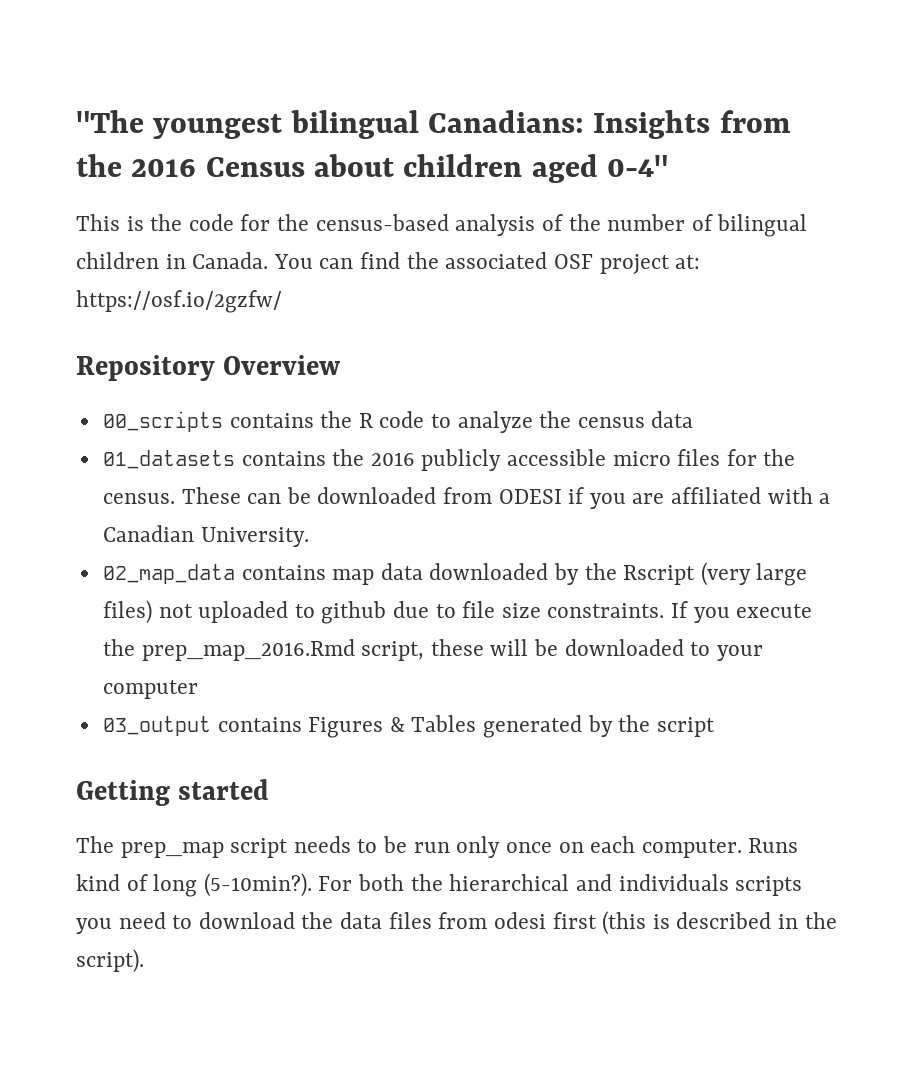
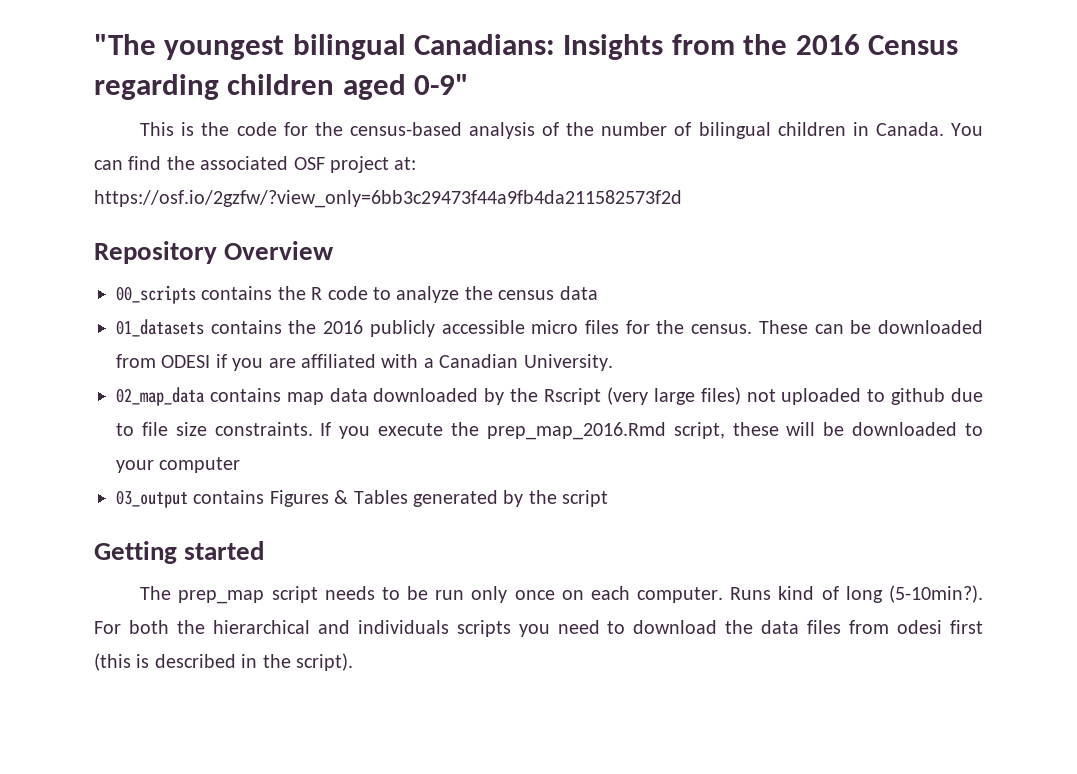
[313,154,394,177] about -> [94,74,219,100] regarding
[606,155,668,177] 0-4" -> [414,74,470,95] 0-9"
[76,290,282,313] https://osf.io/2gzfw/ -> [94,190,682,208] https://osf.io/2gzfw/?view_only=6bb3c29473f44a9fb4da211582573f2d

